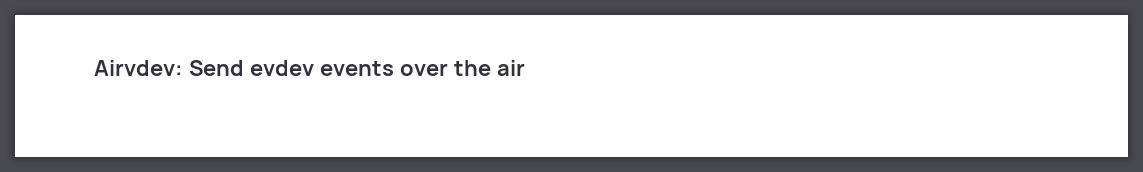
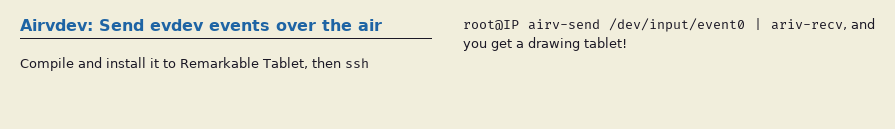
(525, 68) none -> [20,57,369,71] [463,18,875,32] [463,37,627,51] // Compile and install it to Remarkable Tablet, then ssh root@IP airv-send /dev/input/event0 | ariv-recv, and you get a drawing tablet!

